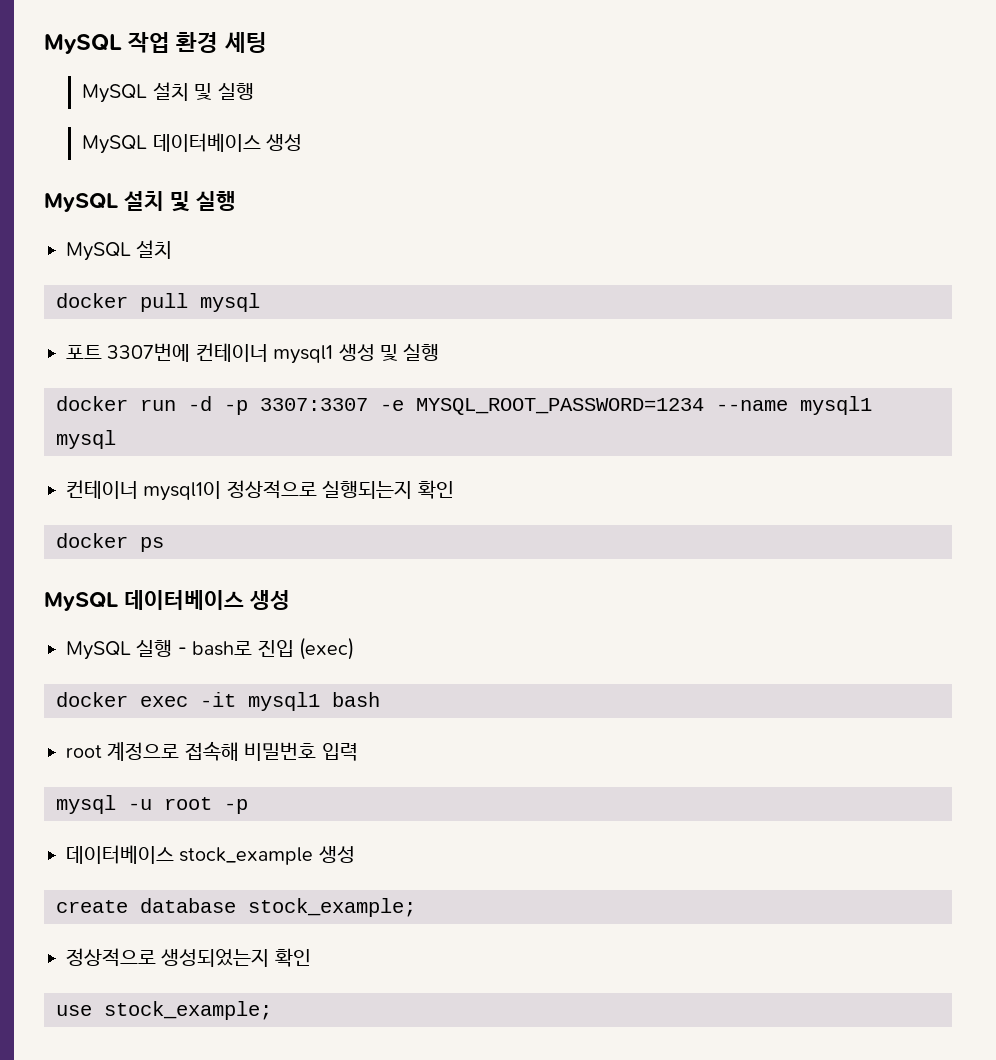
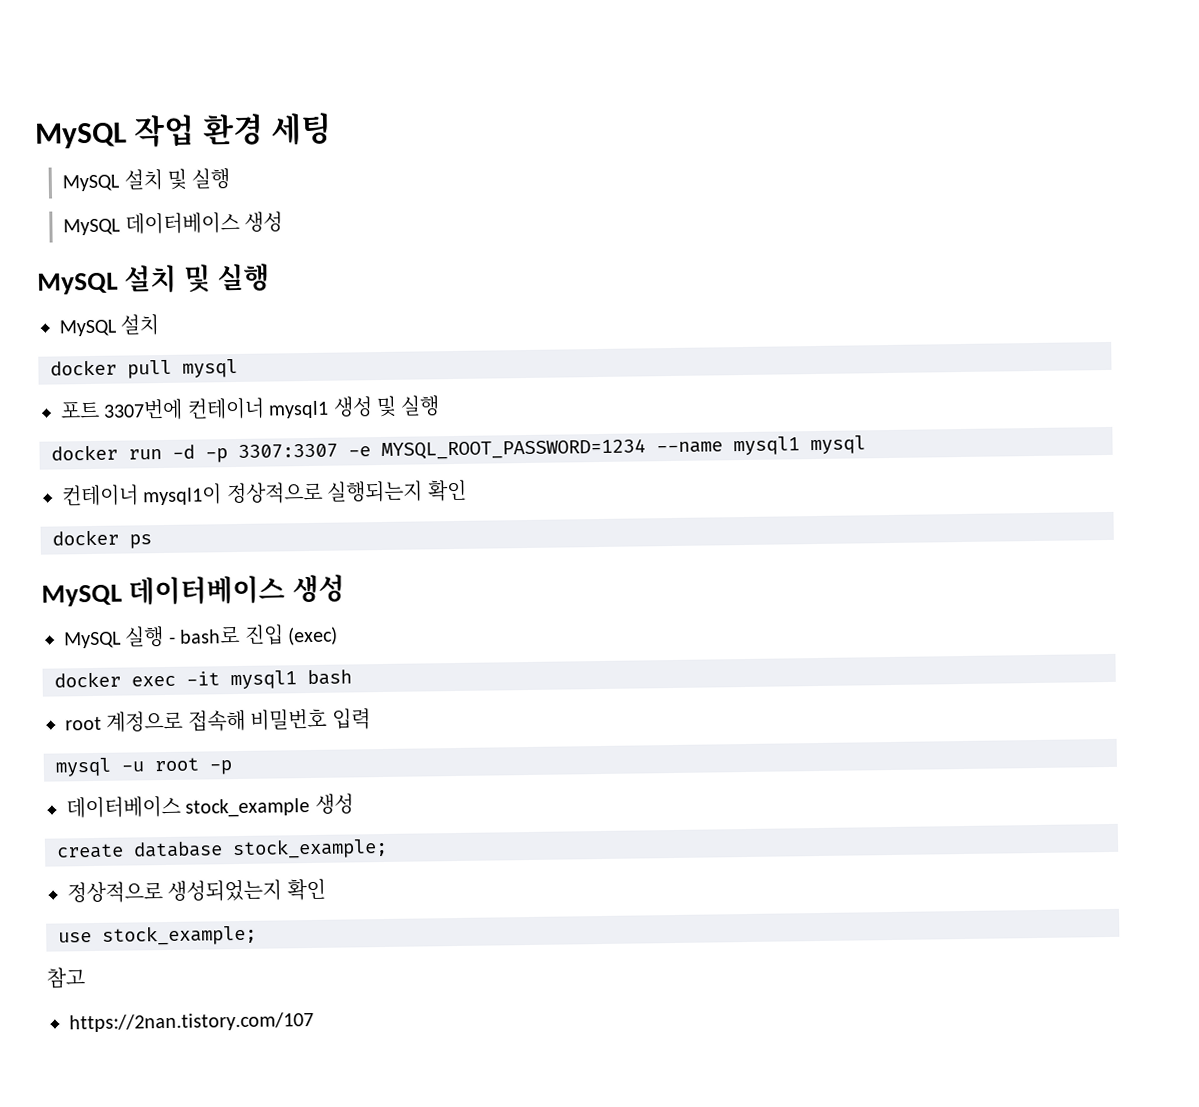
(272, 1010) none -> [46,967,85,989] [69,1011,314,1033] // 참고 // https://2nan.tistory.com/107

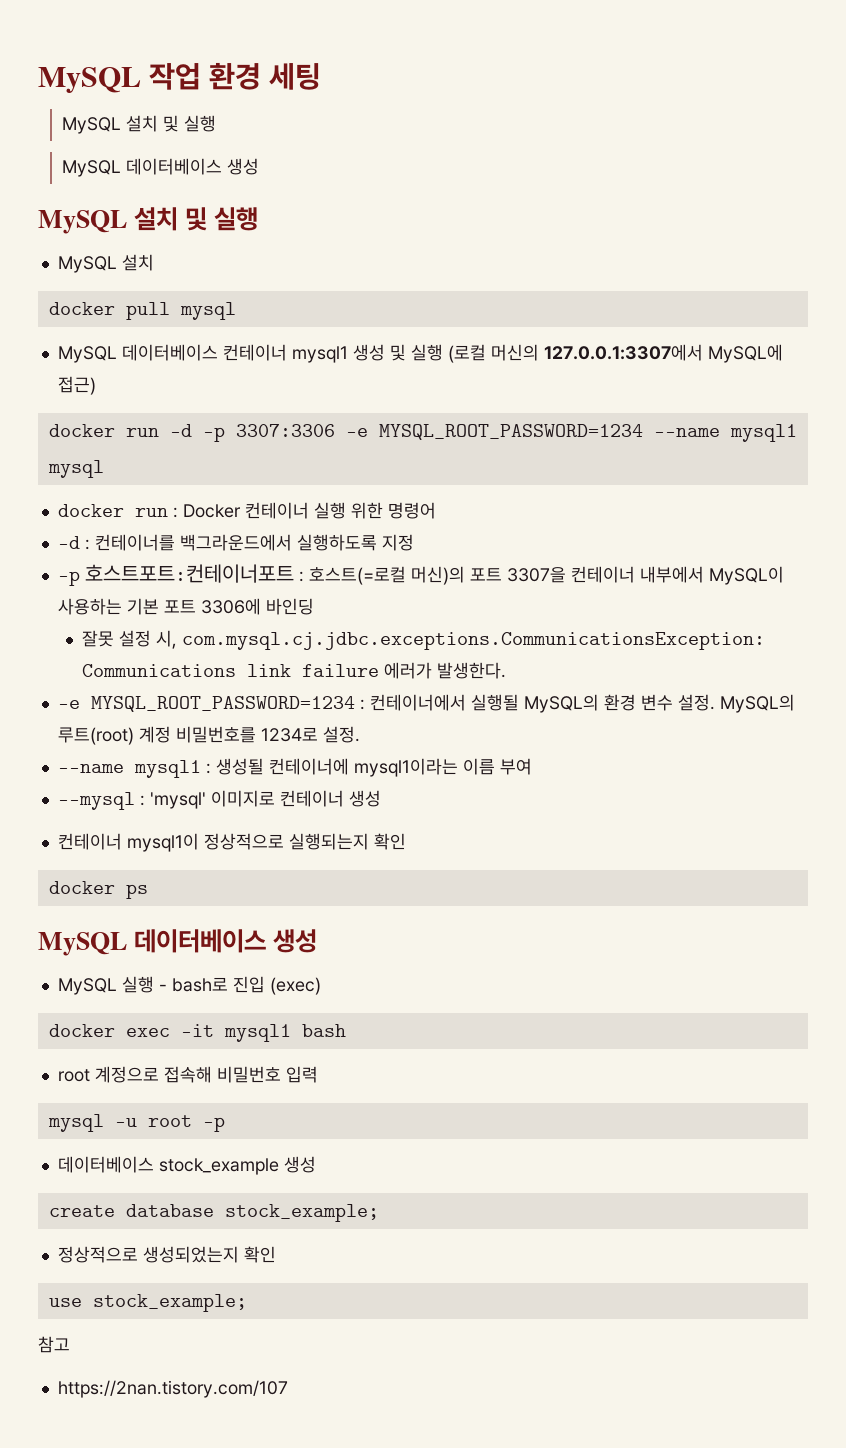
[60,398,184,421] 포트 3307번에 -> [57,344,218,363] MySQL 데이터베이스
(441, 406) none -> [447,344,783,363] [57,376,96,395] (로컬 머신의 127.0.0.1:3307에서 MySQL에 접근)
[238,443,338,458] 3307:3307 -> [235,424,335,437] 3307:3306
(866, 445) none -> [57,502,436,519] [57,534,414,551] [57,564,785,586] [57,598,314,615] [82,630,766,650] [82,662,507,679] [57,694,795,713] [57,726,360,745] [57,758,532,778] [57,790,381,810] // docker run : Docker 컨테이너 실행 위한 명령어 // -d : 컨테이너를 백그라운드에서 실행하도록 지정 // -p 호스트포트:컨테이너포트 : 호스트(=로컬 머신)의 포트 3307을 컨테이너 내부에서 MySQL이 사용하는 기본 포트 3306에 바인딩 // 잘못 설정 시, com.mysql.cj.jdbc.exceptions.CommunicationsException: Communications link failure 에러가 발생한다. // -e MYSQL_ROOT_PASSWORD=1234 : 컨테이너에서 실행될 MySQL의 환경 변수 설정. MySQL의 루트(root) 계정 비밀번호를 1234로 설정. // --name mysql1 : 생성될 컨테이너에 mysql1이라는 이름 부여 // --mysql : 'mysql' 이미지로 컨테이너 생성

